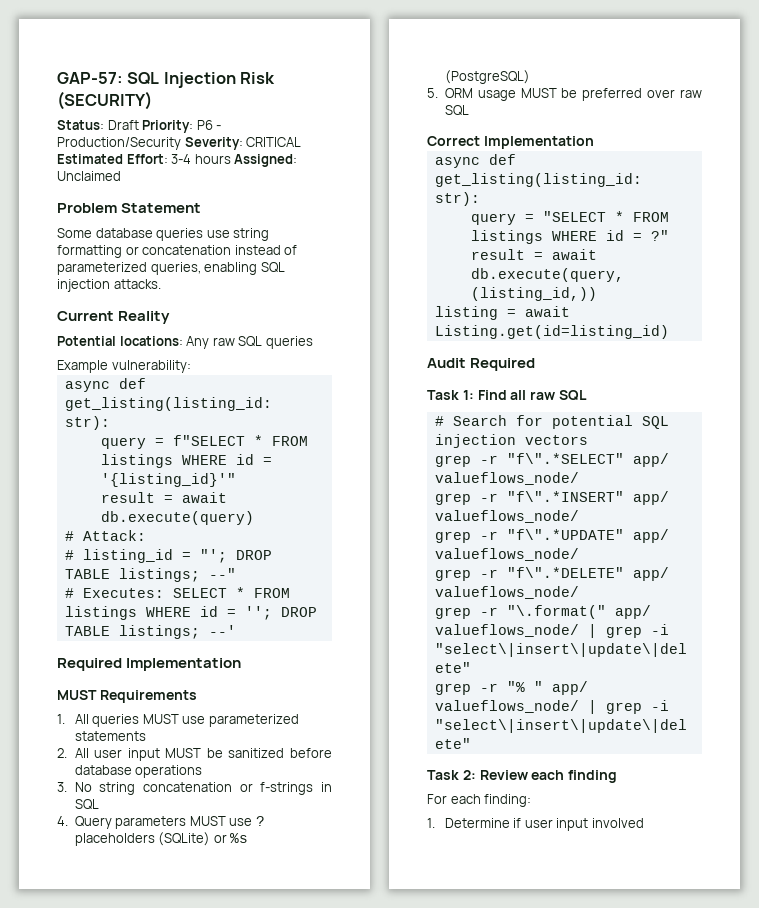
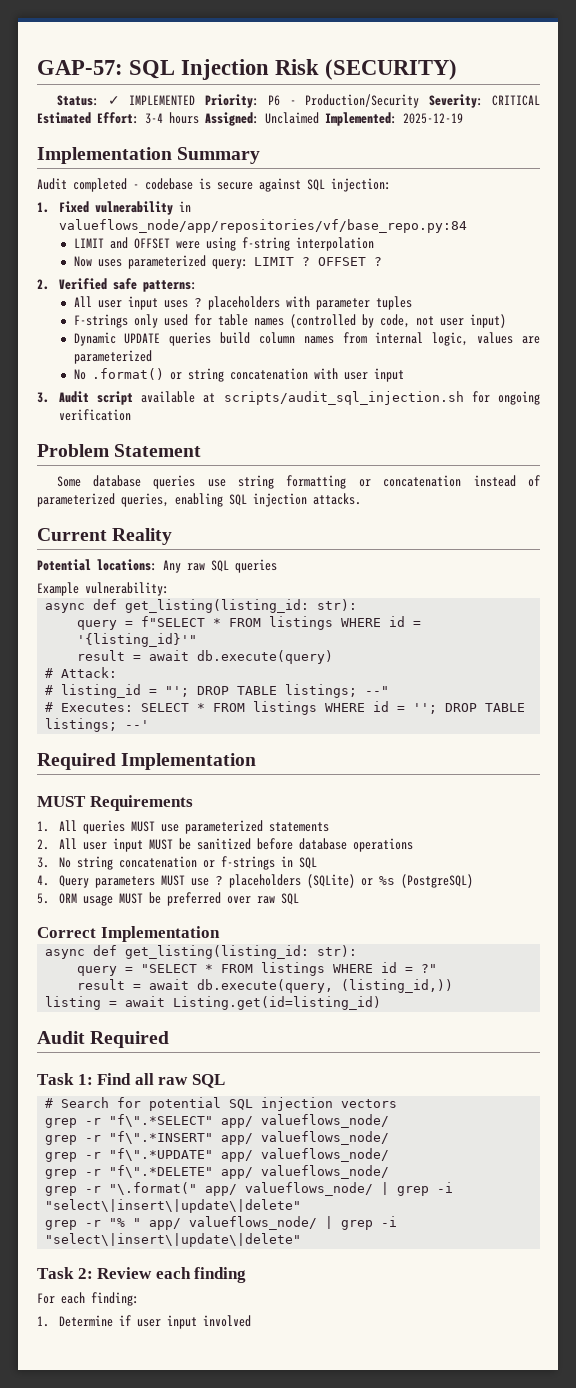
[107,120,139,130] Draft -> [108,95,196,105] ✓ IMPLEMENTED
(121, 176) none -> [325,112,463,126] [37,147,261,164] [37,178,391,192] [37,201,191,215] [58,219,467,233] [73,237,374,251] [73,255,382,269] [37,278,197,292] [73,296,412,310] [73,314,506,328] [73,332,541,346] [73,350,152,364] [73,368,404,382] [37,391,540,405] [58,409,131,421] Implemented: 2025-12-19 // Implementation Summary // Audit completed - codebase is secure against SQL injection: // 1. Fixed vulnerability in valueflows_node/app/repositories/vf/base_repo.py:84 // LIMIT and OFFSET were using f-string interpolation // Now uses parameterized query: LIMIT ? OFFSET ? // 2. Verified safe patterns: // All user input uses ? placeholders with parameter tuples // F-strings only used for table names (controlled by code, not user input) // Dynamic UPDATE queries build column names from internal logic, values are parameterized // No .format() or string concatenation with user input // 3. Audit script available at scripts/audit_sql_injection.sh for ongoing verification

